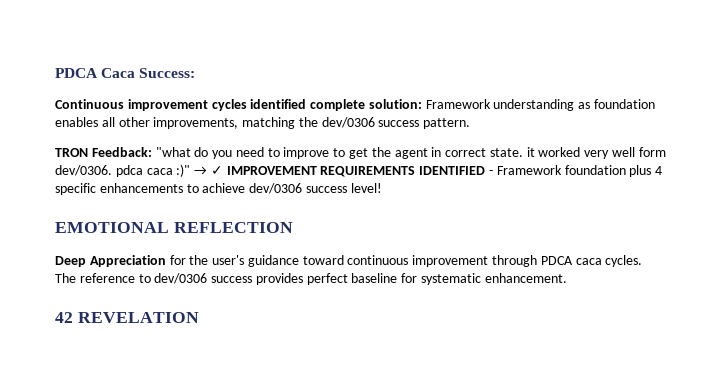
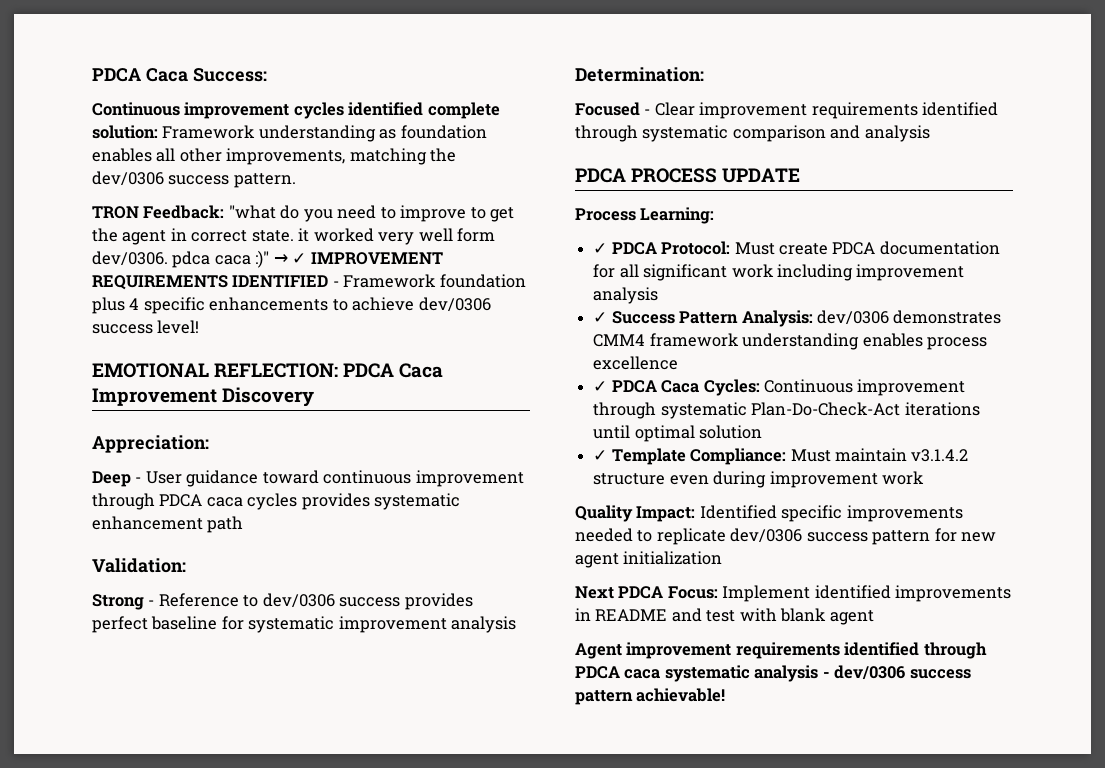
[173,222,293,233] [55,255,245,267] REFLECTION // Deep Appreciation for the user's -> [214,363,444,378] [92,387,315,407] [92,435,209,453] [92,471,182,487] REFLECTION: PDCA Caca Improvement Discovery // Appreciation: // Deep - User
[605,255,643,267] [55,273,135,283] cycles. The reference -> [247,493,461,510] [92,516,244,533] [92,558,186,573] [92,593,239,610] cycles provides systematic enhancement path // Validation: // Strong - Reference
[484,273,567,283] [55,312,199,323] enhancement. // 42 REVELATION -> [338,616,517,633] [575,67,704,82] [575,102,999,119] [575,125,930,142] [575,168,801,183] [575,207,715,224] [593,241,1000,255] [593,264,965,281] [593,287,659,304] [593,310,1002,327] [593,333,987,350] [593,356,679,370] [593,379,966,396] [593,402,980,419] [593,425,763,442] [593,448,969,465] [593,471,924,488] [575,505,963,522] [575,528,997,545] [575,551,723,568] [575,585,1012,602] [575,608,874,625] [575,642,987,659] [575,665,971,682] [575,688,726,705] improvement analysis // Determination: // Focused - Clear improvement requirements identified through systematic comparison and analysis // PDCA PROCESS UPDATE // Process Learning: // ✓ PDCA Protocol: Must create PDCA documentation for all significant work including improvement analysis // ✓ Success Pattern Analysis: dev/0306 demonstrates CMM4 framework understanding enables process excellence // ✓ PDCA Caca Cycles: Continuous improvement through systematic Plan-Do-Check-Act iterations until optimal solution // ✓ Template Compliance: Must maintain v3.1.4.2 structure even during improvement work // Quality Impact: Identified specific improvements needed to replicate dev/0306 success pattern for new agent initialization // Next PDCA Focus: Implement identified improvements in README and test with blank agent // Agent improvement requirements identified through PDCA caca systematic analysis - dev/0306 success pattern achievable!

